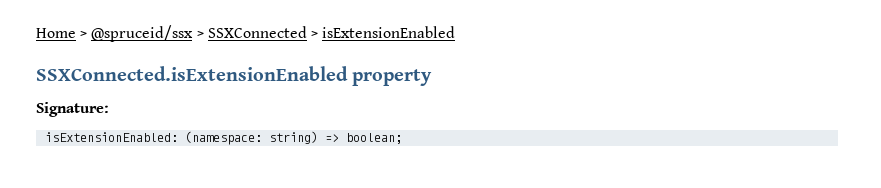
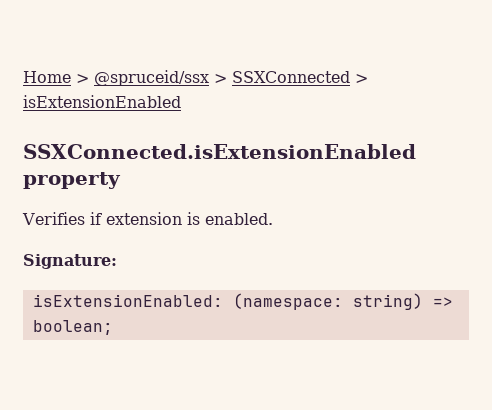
(433, 77) none -> [22,212,273,225] // Verifies if extension is enabled.

